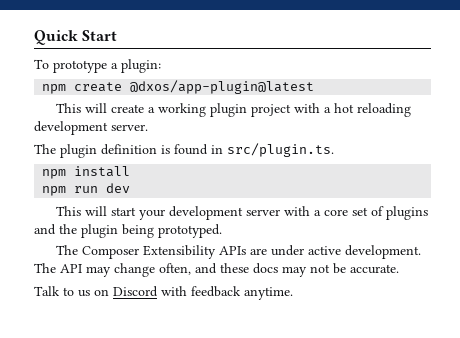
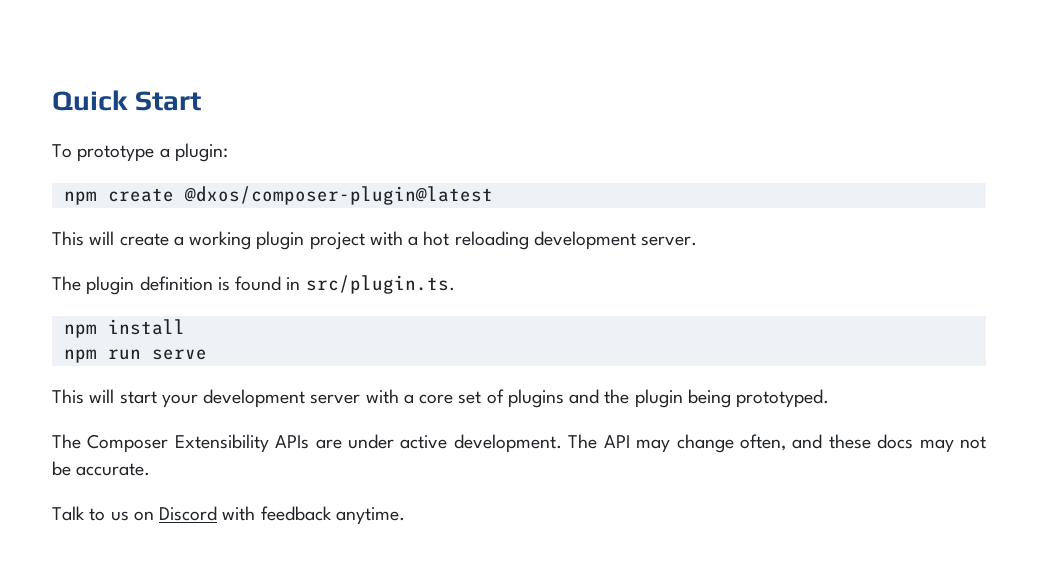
[130,80,315,94] @dxos/app-plugin@latest -> [183,186,493,205] @dxos/composer-plugin@latest
[106,183,131,193] dev -> [151,349,207,360] serve

